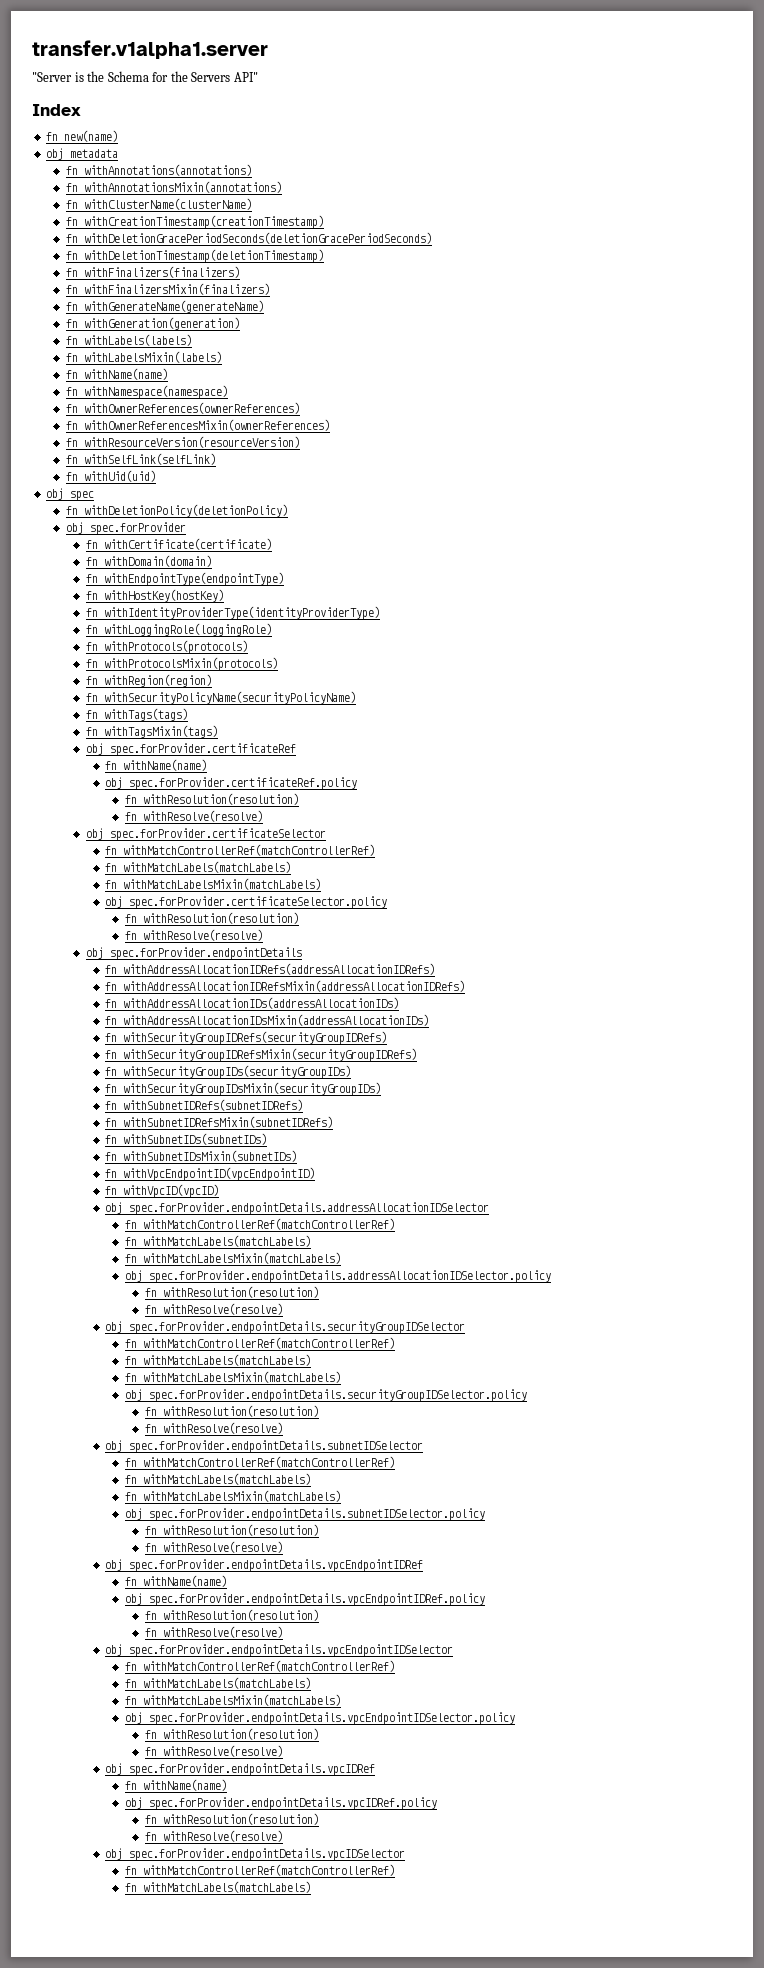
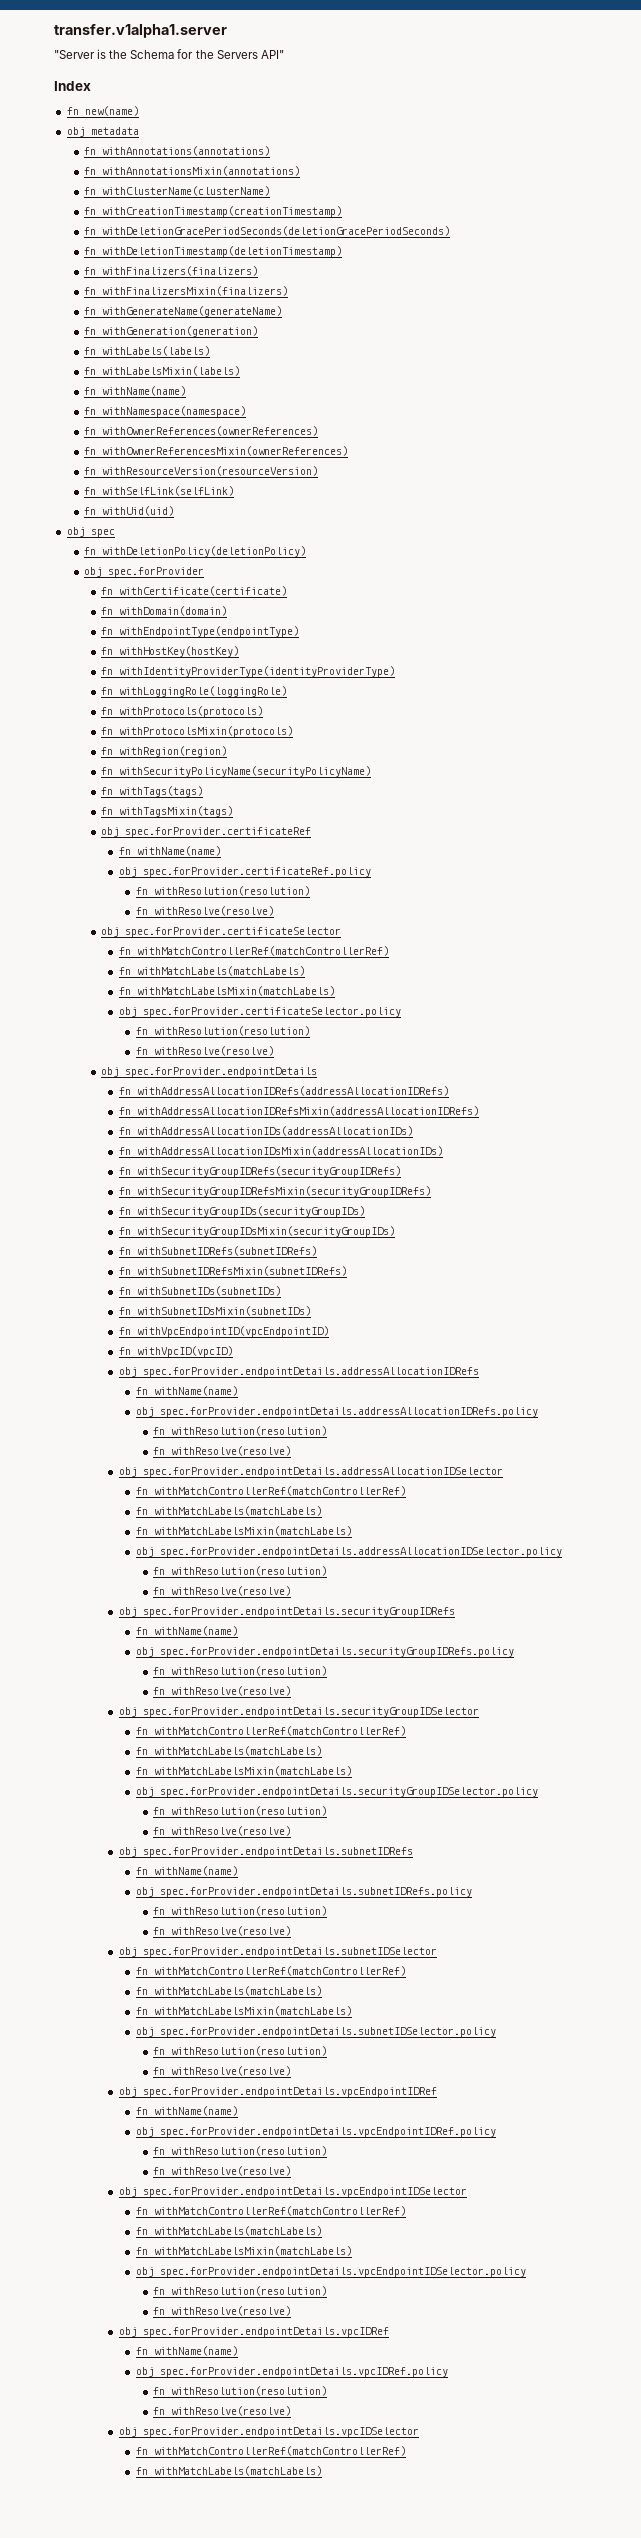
(220, 1191) none -> [118,1367,479,1377] [135,1386,238,1396] [135,1407,538,1417] [153,1426,328,1436] [153,1446,292,1456] // obj spec.forProvider.endpointDetails.addressAllocationIDRefs // fn withName(name) // obj spec.forProvider.endpointDetails.addressAllocationIDRefs.policy // fn withResolution(resolution) // fn withResolve(resolve)
(283, 1309) none -> [118,1607,455,1617] [135,1626,238,1636] [135,1647,514,1657] [153,1666,328,1676] [153,1686,292,1696] // obj spec.forProvider.endpointDetails.securityGroupIDRefs // fn withName(name) // obj spec.forProvider.endpointDetails.securityGroupIDRefs.policy // fn withResolution(resolution) // fn withResolve(resolve)
(283, 1428) none -> [118,1847,413,1857] [135,1866,238,1876] [135,1887,472,1897] [153,1906,328,1916] [153,1926,292,1936] // obj spec.forProvider.endpointDetails.subnetIDRefs // fn withName(name) // obj spec.forProvider.endpointDetails.subnetIDRefs.policy // fn withResolution(resolution) // fn withResolve(resolve)

